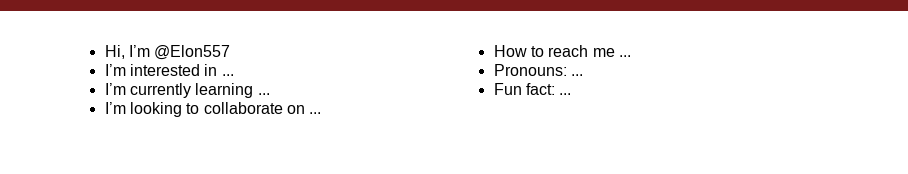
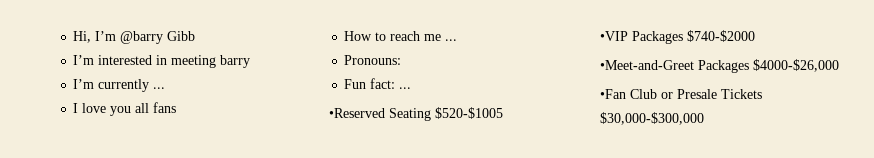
[154,45,231,60] @Elon557 -> [120,31,196,44] @barry Gibb
[221,74,234,76] ... -> [171,55,251,68] meeting barry
[195,83,270,98] [104,102,322,117] learning ... // I’m looking to collaborate on ... -> [153,87,166,89] [73,102,177,116] ... // I love you all fans
[570,74,583,76] ... -> (402, 60) none
(572, 94) none -> [329,107,503,121] [600,30,755,44] [600,59,839,73] [600,89,762,99] [600,112,704,125] // •Reserved Seating $520-$1005 // •VIP Packages $740-$2000 // •Meet-and-Greet Packages $4000-$26,000 // •Fan Club or Presale Tickets $30,000-$300,000

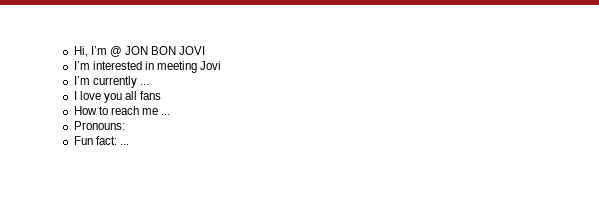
[120,31,196,44] @barry Gibb -> [109,46,206,57] @ JON BON JOVI
[220,55,251,68] barry -> [200,61,222,70] Jovi
[329,107,503,121] [600,30,755,44] [600,59,839,73] [600,89,762,99] [600,112,704,125] // •Reserved Seating $520-$1005 // •VIP Packages $740-$2000 // •Meet-and-Greet Packages $4000-$26,000 // •Fan Club or Presale Tickets $30,000-$300,000 -> (129, 144) none

